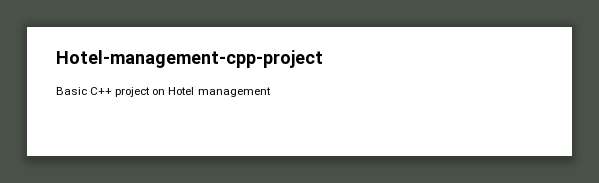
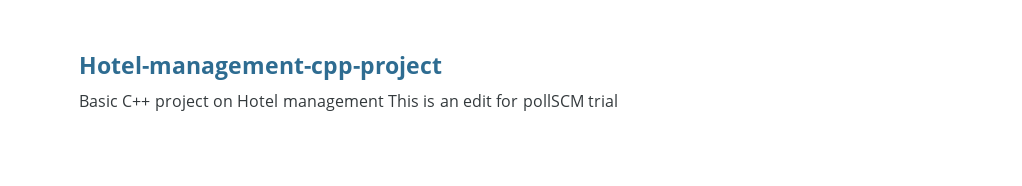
(271, 92) none -> [387,94,618,111] This is an edit for pollSCM trial

